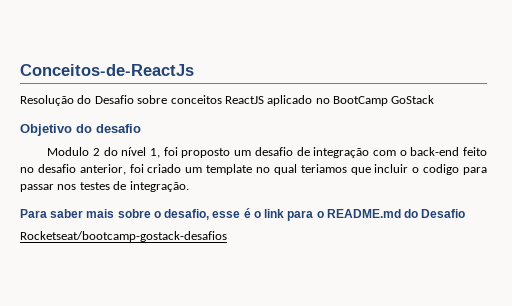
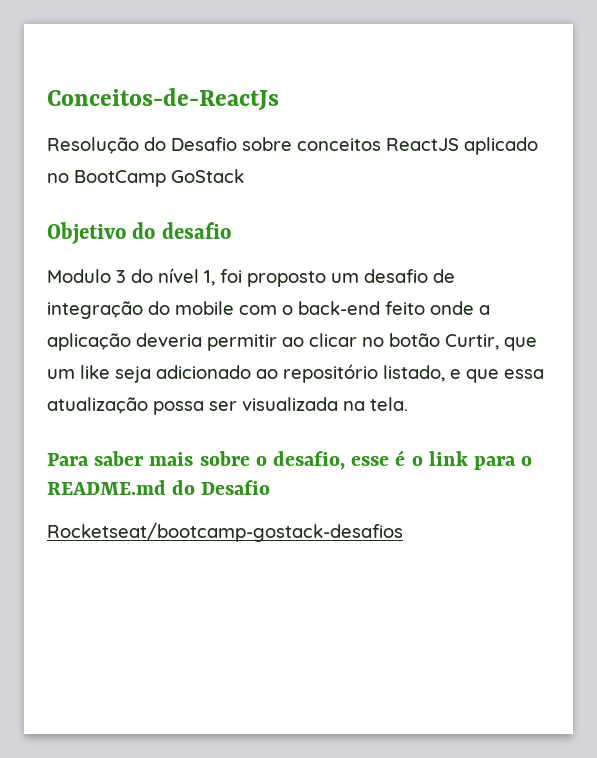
[93,148,101,156] 2 -> [116,270,126,283] 3
(370, 152) none -> [148,301,234,315] do mobile
[20,164,487,175] [20,181,189,192] no desafio anterior, foi criado um template no qual teriamos que incluir o codigo para passar nos testes de integração. -> [430,301,490,315] [47,333,537,351] [47,364,544,383] [47,397,408,415] onde a aplicação deveria permitir ao clicar no botão Curtir, que um like seja adicionado ao repositório listado, e que essa atualização possa ser visualizada na tela.

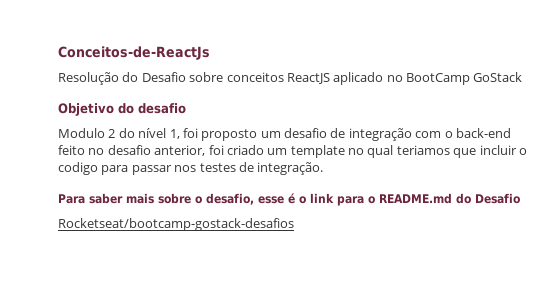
[116,270,126,283] 3 -> [108,129,116,138] 2
[148,301,234,315] do mobile -> (412, 134) none
[430,301,490,315] [47,333,537,351] [47,364,544,383] [47,397,408,415] onde a aplicação deveria permitir ao clicar no botão Curtir, que um like seja adicionado ao repositório listado, e que essa atualização possa ser visualizada na tela. -> [88,145,527,158] [58,162,324,175] no desafio anterior, foi criado um template no qual teriamos que incluir o codigo para passar nos testes de integração.

